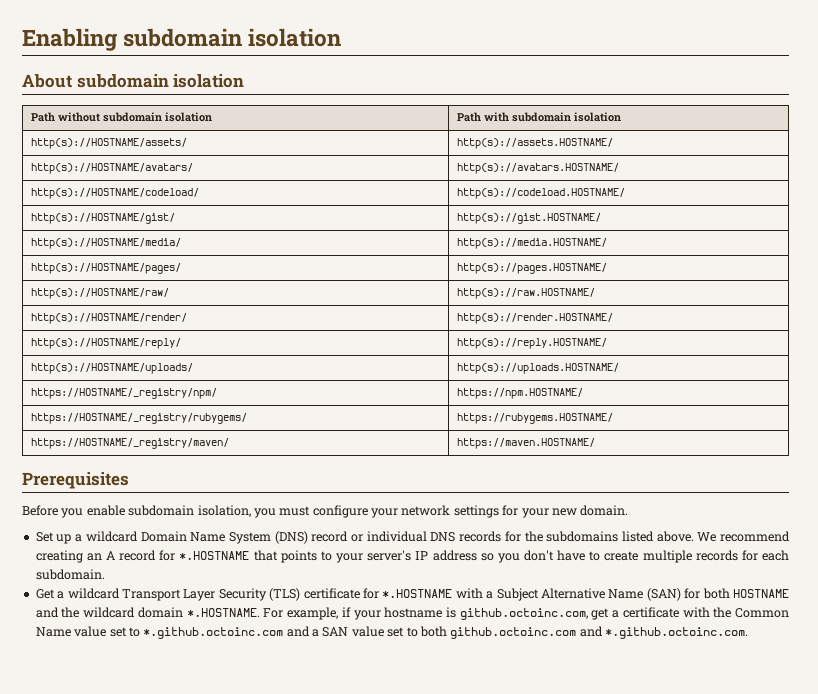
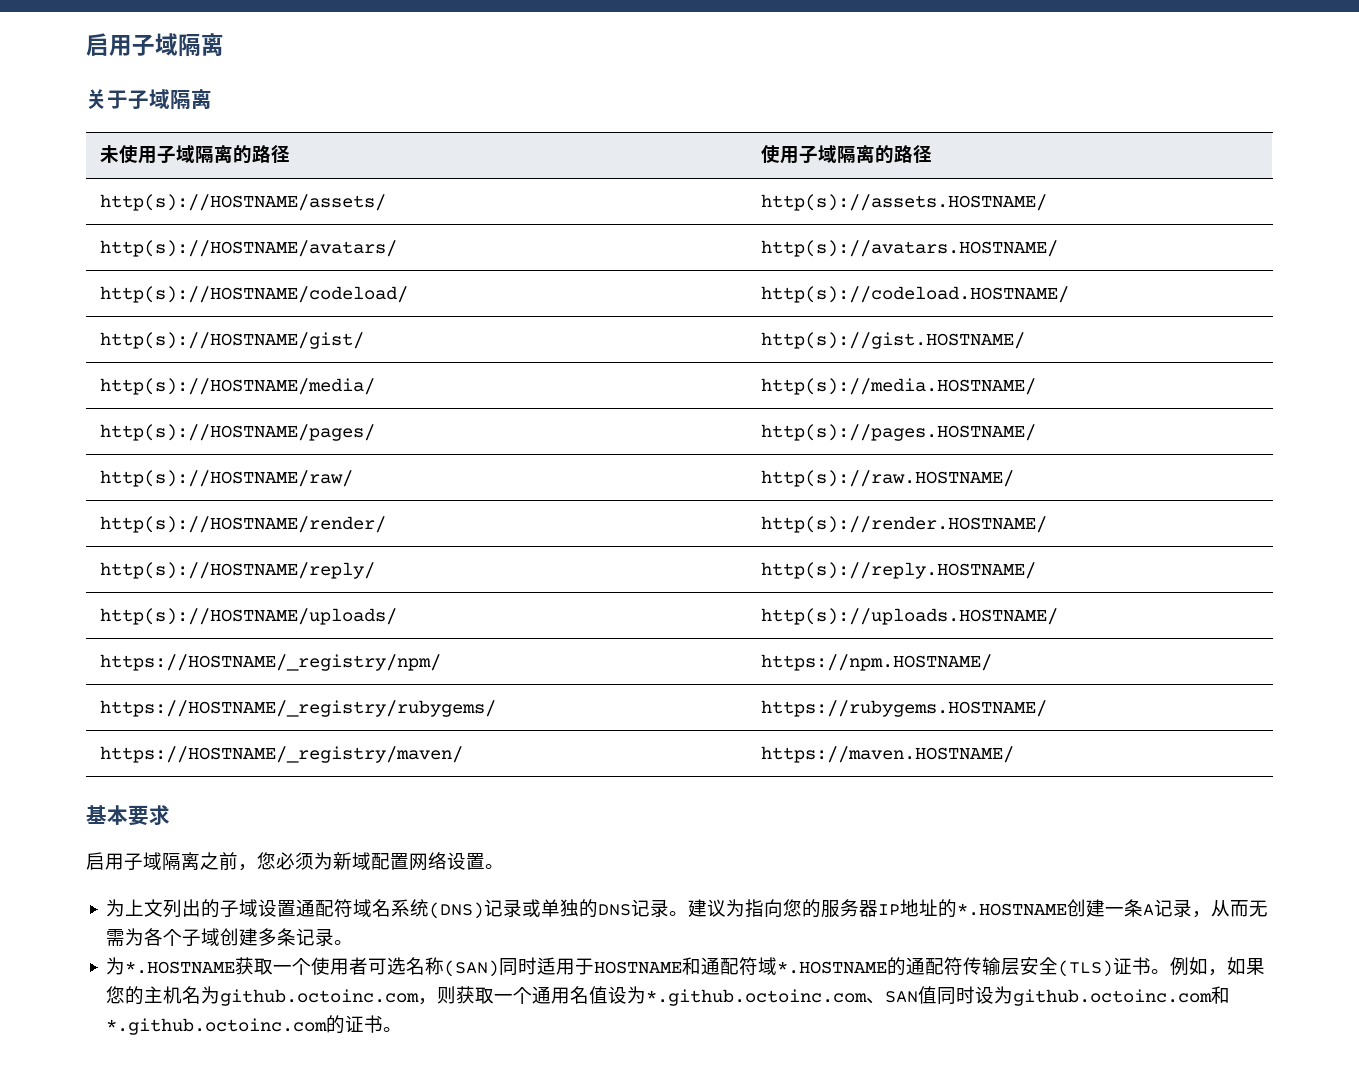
[22,28,342,51] [22,74,245,88] [30,112,212,122] [456,112,621,122] Enabling subdomain isolation // About subdomain isolation // Path without subdomain isolation | Path with subdomain isolation -> [86,33,224,57] [86,89,212,110] [99,145,290,164] [760,145,932,164] 启用子域隔离 // 关于子域隔离 // 未使用子域隔离的路径 | 使用子域隔离的路径
[22,472,129,489] [22,505,629,518] [35,531,791,544] [35,550,789,563] [35,569,105,580] [35,588,790,601] [35,607,790,620] [35,626,748,639] Prerequisites // Before you enable subdomain isolation, you must configure your network settings for your new domain. // Set up a wildcard Domain Name System (DNS) record or individual DNS records for the subdomains listed above. We recommend creating an A record for *.HOSTNAME that points to your server's IP address so you don't have to create multiple records for each subdomain. // Get a wildcard Transport Layer Security (TLS) certificate for *.HOSTNAME with a Subject Alternative Name (SAN) for both HOSTNAME and the wildcard domain *.HOSTNAME. For example, if your hostname is github.octoinc.com, get a certificate with the Common Name value set to *.github.octoinc.com and a SAN value set to both github.octoinc.com and *.github.octoinc.com. -> [86,805,170,826] [86,852,504,871] [106,899,1269,919] [106,928,354,947] [106,957,1266,977] [106,986,1231,1006] [106,1015,403,1035] 基本要求 // 启用子域隔离之前，您必须为新域配置网络设置。 // 为上文列出的子域设置通配符域名系统(DNS)记录或单独的DNS记录。建议为指向您的服务器IP地址的*.HOSTNAME创建一条A记录，从而无需为各个子域创建多条记录。 // 为*.HOSTNAME获取一个使用者可选名称(SAN)同时适用于HOSTNAME和通配符域*.HOSTNAME的通配符传输层安全(TLS)证书。例如，如果您的主机名为github.octoinc.com，则获取一个通用名值设为*.github.octoinc.com、SAN值同时设为github.octoinc.com和*.github.octoinc.com的证书。

